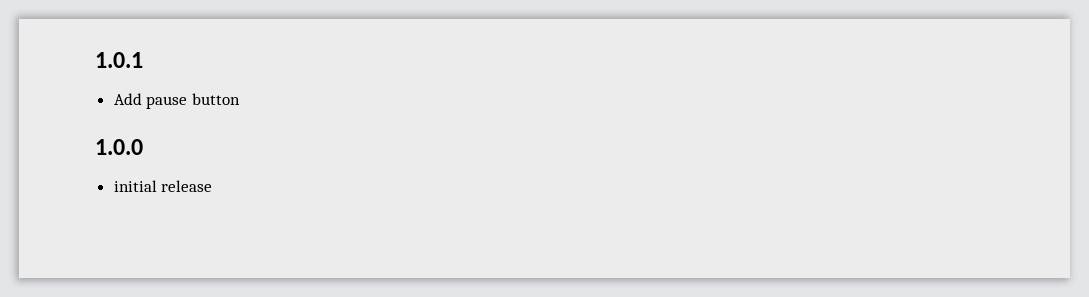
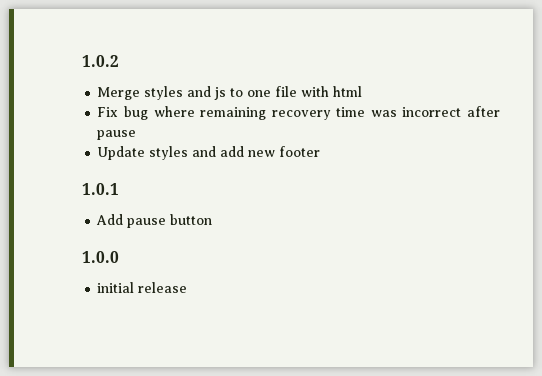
(95, 60) none -> [82,55,119,67] [97,86,363,100] [97,106,500,120] [97,130,137,140] [97,146,321,160] 1.0.2 // Merge styles and js to one file with html // Fix bug where remaining recovery time was incorrect after pause // Update styles and add new footer //

